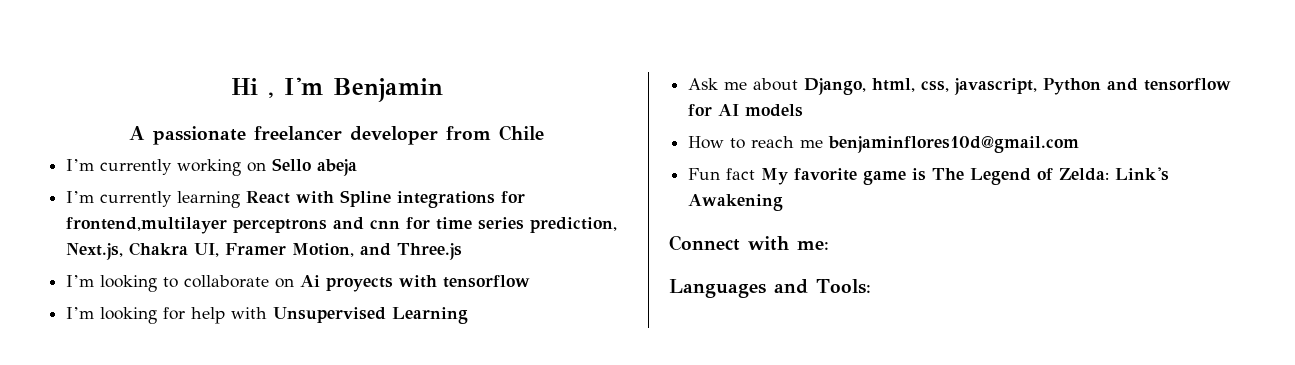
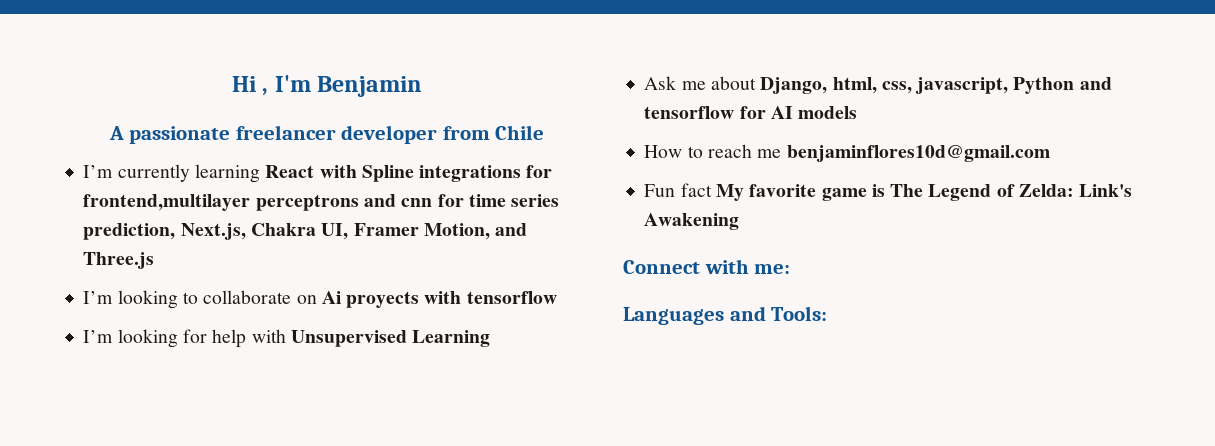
[66,158,358,176] // I’m currently working on Sello abeja -> (545, 132) none

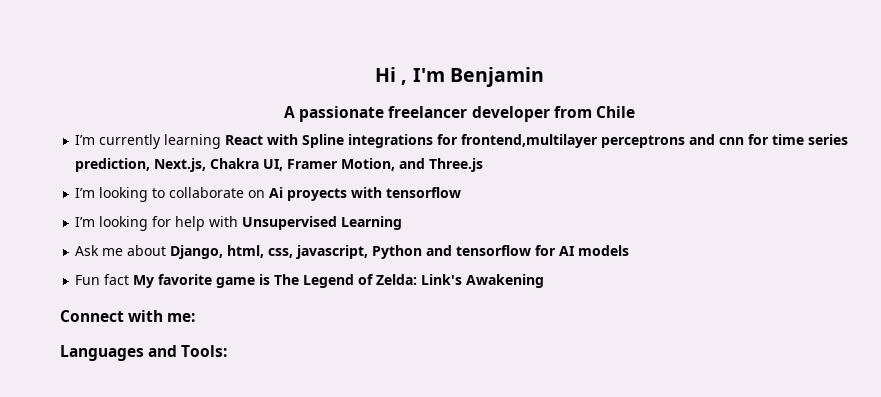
[644,144,1050,162] // How to reach me benjaminflores10d@gmail.com -> (630, 250) none

